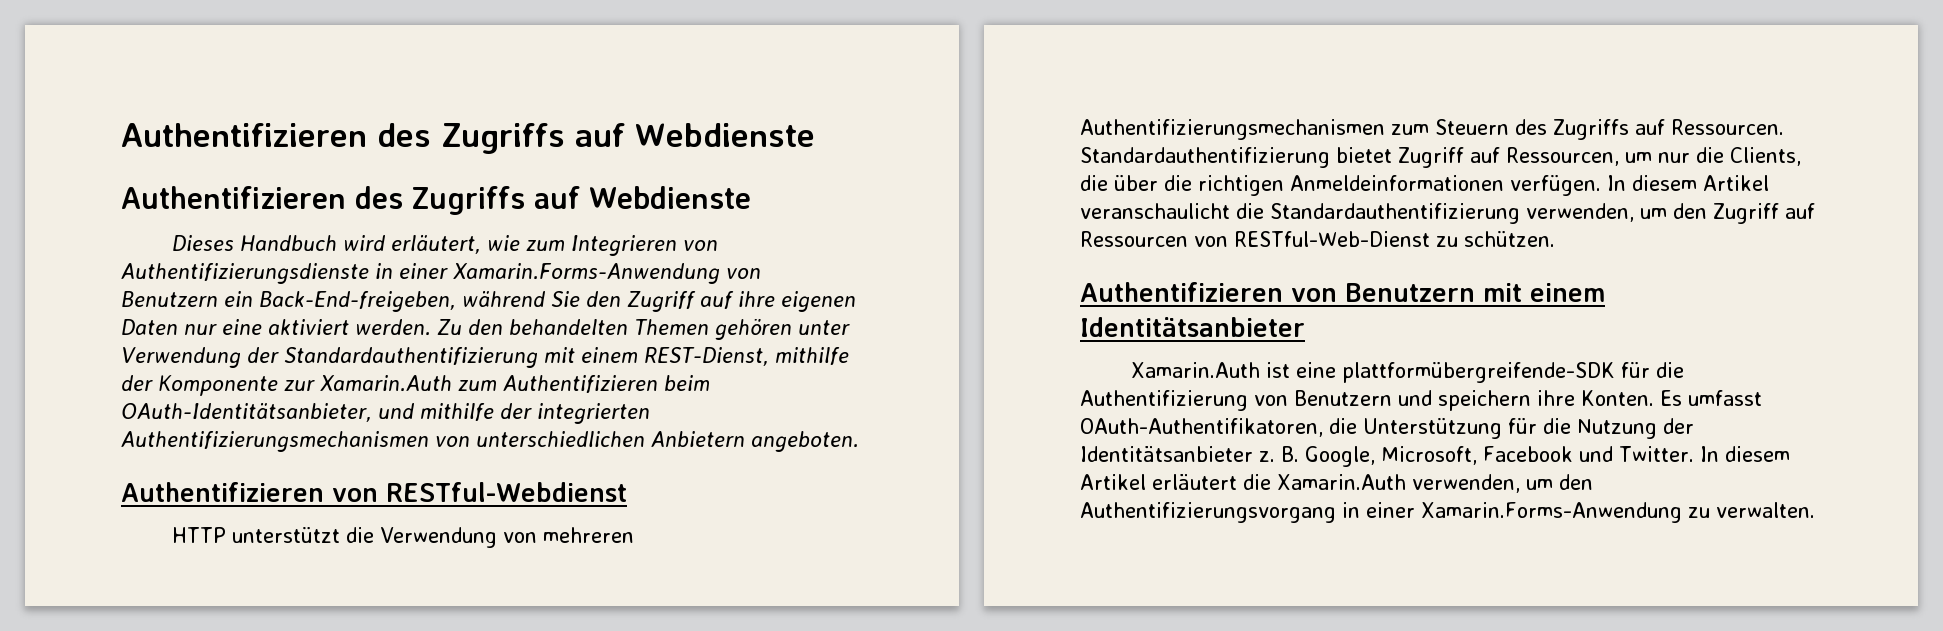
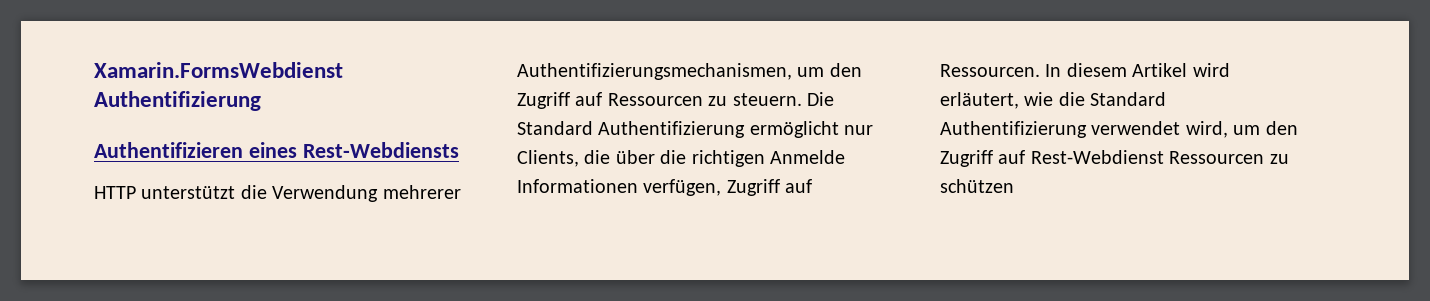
[121,123,815,154] [121,186,751,215] [172,234,719,256] [121,263,761,284] [121,290,856,312] [121,318,850,340] [121,347,849,368] [121,375,710,396] [121,402,650,424] [121,431,859,452] [121,482,627,502] [172,527,635,548] [1080,119,1784,140] [1080,147,1724,168] Authentifizieren des Zugriffs auf Webdienste // Authentifizieren des Zugriffs auf Webdienste // Dieses Handbuch wird erläutert, wie zum Integrieren von Authentifizierungsdienste in einer Xamarin.Forms-Anwendung von Benutzern ein Back-End-freigeben, während Sie den Zugriff auf ihre eigenen Daten nur eine aktiviert werden. Zu den behandelten Themen gehören unter Verwendung der Standardauthentifizierung mit einem REST-Dienst, mithilfe der Komponente zur Xamarin.Auth zum Authentifizieren beim OAuth-Identitätsanbieter, und mithilfe der integrierten Authentifizierungsmechanismen von unterschiedlichen Anbietern angeboten. // Authentifizieren von RESTful-Webdienst // HTTP unterstützt die Verwendung von mehreren Authentifizierungsmechanismen zum Steuern des Zugriffs auf Ressourcen. Standardauthentifizierung bietet Zugriff auf Ressourcen, um nur die -> [94,62,343,78] [94,91,261,111] [94,142,459,158] [94,185,461,202] [517,63,862,80] [517,92,834,109] [517,121,874,138] Xamarin.FormsWebdienst Authentifizierung // Authentifizieren eines Rest-Webdiensts // HTTP unterstützt die Verwendung mehrerer Authentifizierungsmechanismen, um den Zugriff auf Ressourcen zu steuern. Die Standard Authentifizierung ermöglicht nur
[1290,175,1769,196] [1080,203,1815,224] [1080,231,1555,247] [1080,282,1605,302] [1080,317,1305,337] [1131,362,1685,383] [1080,390,1762,411] [1080,418,1694,439] [1080,446,1790,467] [1080,474,1593,493] [1080,502,1815,523] Anmeldeinformationen verfügen. In diesem Artikel veranschaulicht die Standardauthentifizierung verwenden, um den Zugriff auf Ressourcen von RESTful-Web-Dienst zu schützen. // Authentifizieren von Benutzern mit einem Identitätsanbieter // Xamarin.Auth ist eine plattformübergreifende-SDK für die Authentifizierung von Benutzern und speichern ihre Konten. Es umfasst OAuth-Authentifikatoren, die Unterstützung für die Nutzung der Identitätsanbieter z. B. Google, Microsoft, Facebook und Twitter. In diesem Artikel erläutert die Xamarin.Auth verwenden, um den Authentifizierungsvorgang in einer Xamarin.Forms-Anwendung zu verwalten. -> [770,150,845,164] [517,179,813,196] [940,63,1230,77] [940,92,1167,109] [940,121,1298,138] [940,150,1289,167] [940,179,1014,193] Anmelde Informationen verfügen, Zugriff auf Ressourcen. In diesem Artikel wird erläutert, wie die Standard Authentifizierung verwendet wird, um den Zugriff auf Rest-Webdienst Ressourcen zu schützen

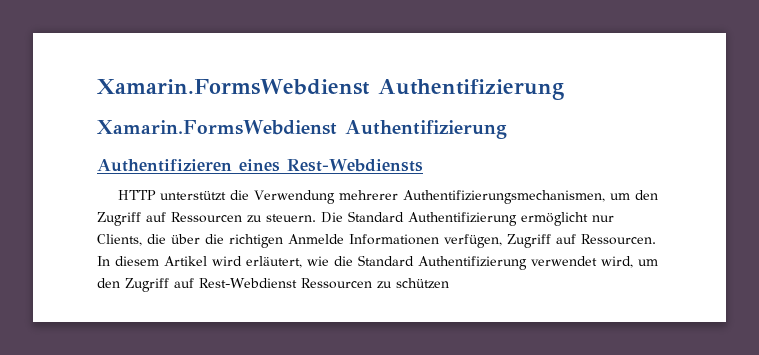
[94,62,343,78] [94,91,261,111] Xamarin.FormsWebdienst Authentifizierung -> [97,79,564,100] [97,120,507,139] Xamarin.FormsWebdienst Authentifizierung // Xamarin.FormsWebdienst Authentifizierung

